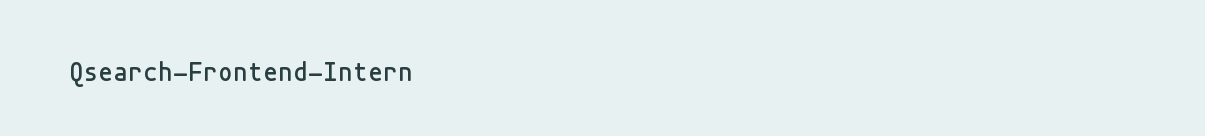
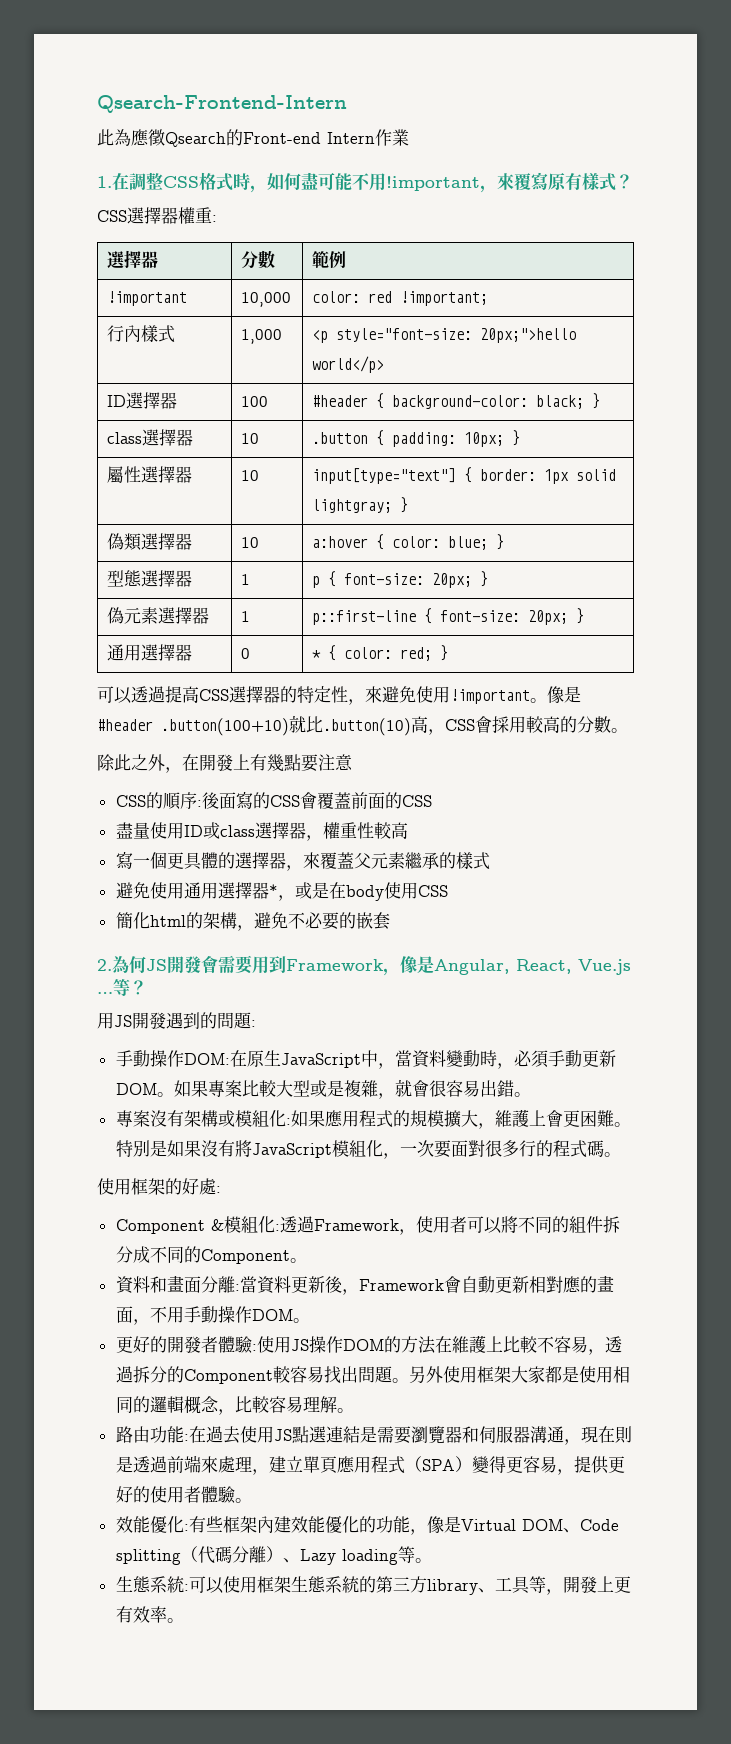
(413, 74) none -> [97,129,409,147] [97,172,633,193] [97,207,217,224] [107,250,159,269] [241,250,276,269] [312,251,347,268] [107,291,188,306] [241,292,292,307] [312,291,489,306] [107,325,176,343] [241,329,283,344] [312,328,577,343] [312,356,385,373] [107,392,178,409] [241,396,269,407] [312,393,601,409] [107,429,194,446] [241,433,260,444] [312,430,521,447] [107,466,193,483] [241,470,260,481] [312,467,617,484] [312,497,409,513] [107,533,193,551] [241,537,260,548] [312,534,505,550] [107,570,193,587] [241,574,251,585] [312,571,489,588] [107,607,210,624] [241,611,251,622] [312,608,585,625] [107,644,193,661] [241,648,251,659] [312,645,449,661] [97,686,581,705] [97,715,628,736] [97,754,353,773] [115,791,432,810] [115,822,408,841] [115,851,490,871] [115,882,448,901] [115,912,390,931] [97,955,631,976] [97,978,147,996] [97,1012,256,1029] [115,1050,616,1069] [115,1079,531,1099] [115,1109,631,1129] [115,1140,621,1159] [97,1178,221,1195] [115,1216,620,1235] [115,1246,307,1264] [115,1275,614,1295] [115,1306,310,1325] [115,1335,622,1355] [115,1366,630,1384] [115,1396,354,1415] [115,1426,632,1445] [115,1455,625,1475] [115,1486,252,1504] [115,1516,619,1535] [115,1546,432,1565] [115,1576,631,1595] [115,1606,184,1623] // 此為應徵Qsearch的Front-end Intern作業 // 1.在調整CSS格式時，如何盡可能不用!important，來覆寫原有樣式？ // CSS選擇器權重: // 選擇器 | 分數 | 範例 // !important | 10,000 | color: red !important; // 行內樣式 | 1,000 | <p style="font-size: 20px;">hello world</p> // ID選擇器 | 100 | #header { background-color: black; } // class選擇器 | 10 | .button { padding: 10px; } // 屬性選擇器 | 10 | input[type="text"] { border: 1px solid lightgray; } // 偽類選擇器 | 10 | a:hover { color: blue; } // 型態選擇器 | 1 | p { font-size: 20px; } // 偽元素選擇器 | 1 | p::first-line { font-size: 20px; } // 通用選擇器 | 0 | * { color: red; } // 可以透過提高CSS選擇器的特定性，來避免使用!important。像是#header .button(100+10)就比.button(10)高，CSS會採用較高的分數。 // 除此之外，在開發上有幾點要注意 // CSS的順序:後面寫的CSS會覆蓋前面的CSS // 盡量使用ID或class選擇器，權重性較高 // 寫一個更具體的選擇器，來覆蓋父元素繼承的樣式 // 避免使用通用選擇器*，或是在body使用CSS // 簡化html的架構，避免不必要的嵌套 // 2.為何JS開發會需要用到Framework，像是Angular, React, Vue.js …等？ // 用JS開發遇到的問題: // 手動操作DOM:在原生JavaScript中，當資料變動時，必須手動更新DOM。如果專案比較大型或是複雜，就會很容易出錯。 // 專案沒有架構或模組化:如果應用程式的規模擴大，維護上會更困難。特別是如果沒有將JavaScript模組化，一次要面對很多行的程式碼。 // 使用框架的好處: // Component &模組化:透過Framework，使用者可以將不同的組件拆分成不同的Component。 // 資料和畫面分離:當資料更新後，Framework會自動更新相對應的畫面，不用手動操作DOM。 // 更好的開發者體驗:使用JS操作DOM的方法在維護上比較不容易，透過拆分的Component較容易找出問題。另外使用框架大家都是使用相同的邏輯概念，比較容易理解。 // 路由功能:在過去使用JS點選連結是需要瀏覽器和伺服器溝通，現在則是透過前端來處理，建立單頁應用程式（SPA）變得更容易，提供更好的使用者體驗。 // 效能優化:有些框架內建效能優化的功能，像是Virtual DOM、Code splitting（代碼分離）、Lazy loading等。 // 生態系統:可以使用框架生態系統的第三方library、工具等，開發上更有效率。

